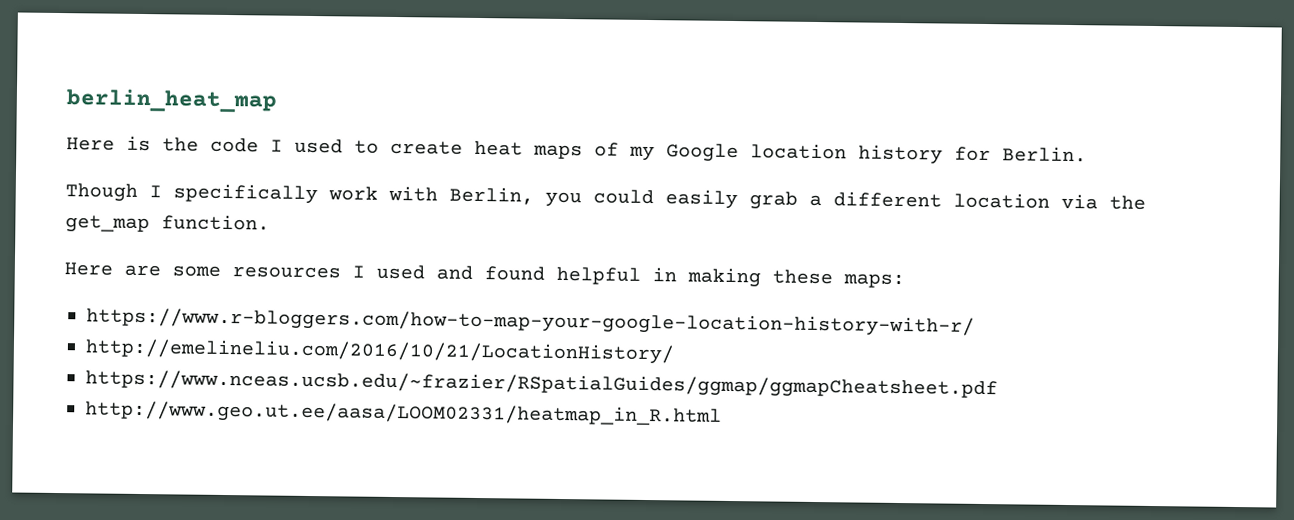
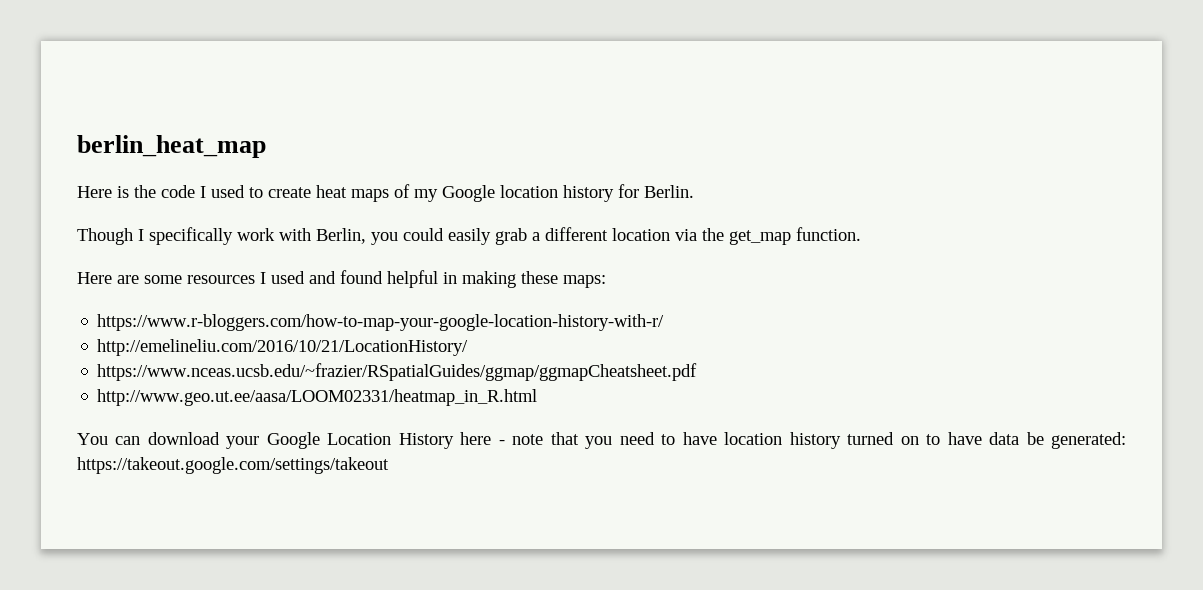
(722, 413) none -> [77,432,1127,449] [77,457,389,474] // You can download your Google Location History here - note that you need to have location history turned on to have data be generated: https://takeout.google.com/settings/takeout

